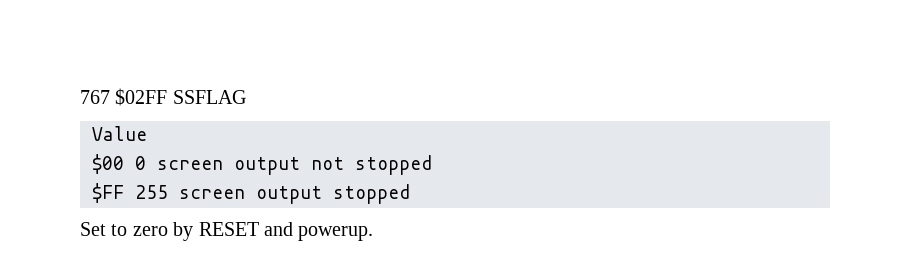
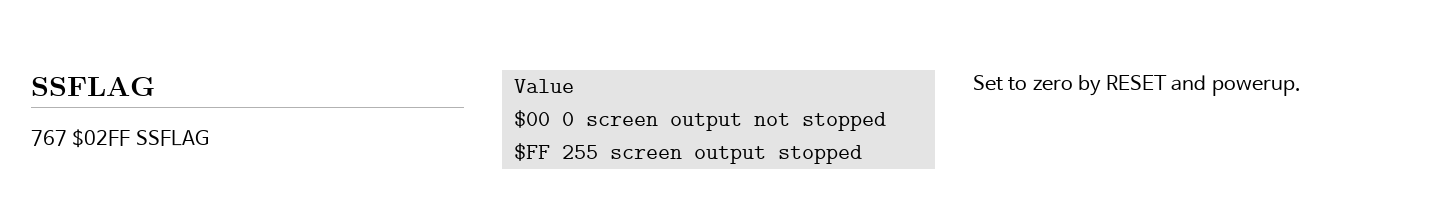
(80, 97) none -> [31,77,155,96] SSFLAG //

